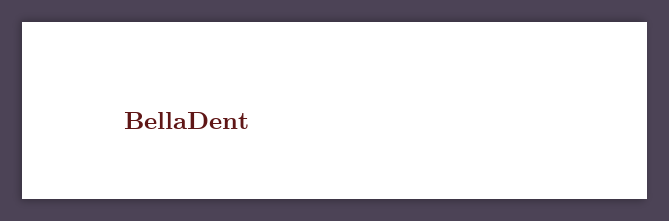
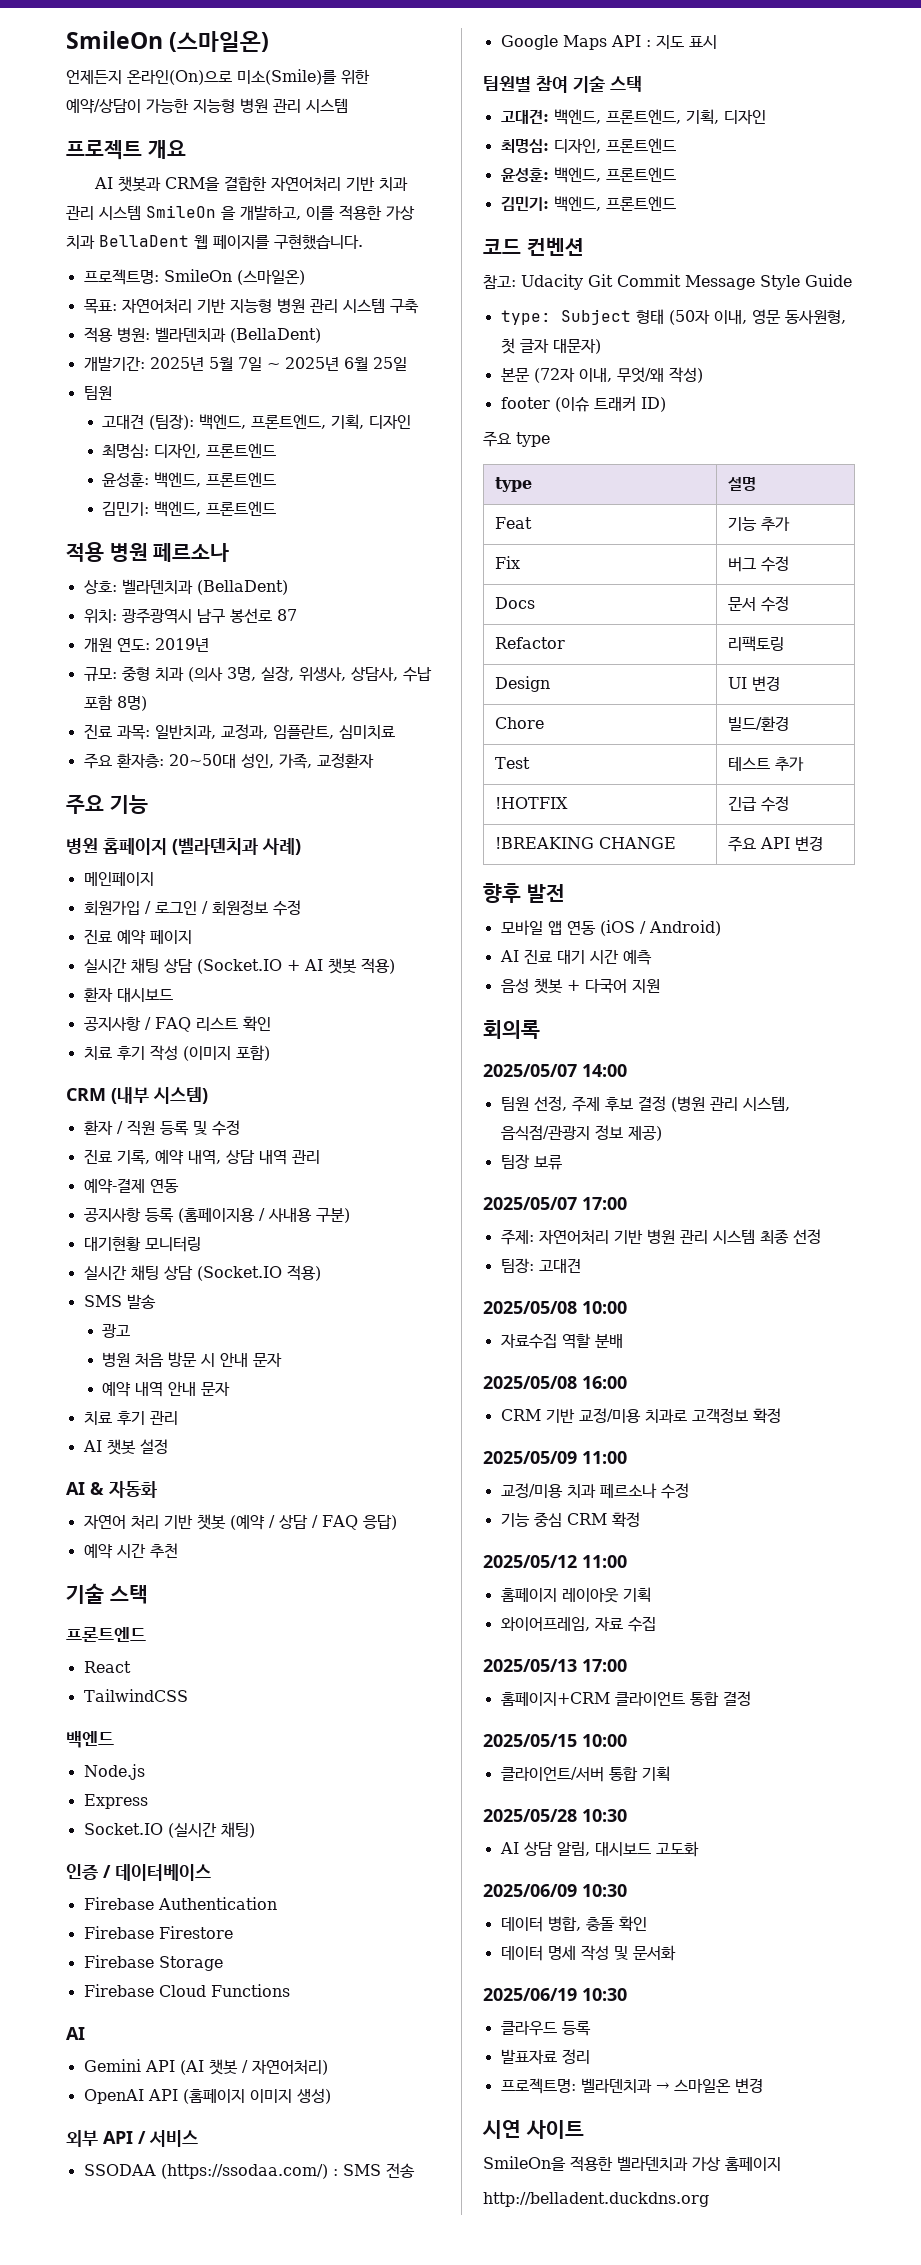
[124,112,249,129] BellaDent -> [66,31,270,52] [66,69,370,85] [66,98,348,114] [66,140,186,160] [93,176,408,192] [66,205,415,221] [66,234,363,250] [83,269,305,285] [83,298,419,314] [83,327,321,343] [83,356,407,371] [83,386,112,400] [102,414,412,430] [102,443,277,458] [102,472,277,488] [102,501,277,517] [66,542,230,562] [83,579,288,595] [83,608,297,624] [83,638,209,652] [83,666,432,682] [83,695,147,711] [83,724,395,740] [83,753,374,769] [66,794,148,814] [66,838,301,855] [83,872,154,886] [83,900,301,916] [83,929,192,945] [83,958,395,974] [83,987,173,1002] [83,1016,271,1032] [83,1045,270,1061] [66,1087,208,1104] [83,1120,240,1136] [83,1149,320,1165] [83,1178,179,1194] [83,1208,350,1223] [83,1236,201,1252] [83,1265,321,1281] [83,1294,156,1309] [102,1324,131,1338] [102,1352,283,1367] [102,1381,231,1397] [83,1411,178,1425] [82,1439,168,1455] [66,1481,157,1498] [83,1514,397,1530] [83,1543,178,1559] [66,1583,148,1604] [66,1627,146,1642] [83,1661,131,1673] [83,1689,188,1702] [66,1731,114,1748] [83,1764,145,1780] [83,1794,148,1809] [83,1822,255,1838] [66,1864,211,1881] [83,1897,277,1910] [83,1926,233,1939] [83,1955,223,1971] [83,1984,290,1997] [66,2027,85,2040] [83,2059,328,2075] [83,2088,331,2104] [66,2130,198,2147] [83,2163,415,2179] [500,35,717,50] [483,76,642,93] [500,109,766,125] [500,138,676,153] [500,167,676,183] [500,196,676,212] [483,237,584,256] [483,274,852,290] [500,309,846,325] [500,338,601,354] [500,367,703,383] [500,396,666,412] [483,431,550,447] [495,477,533,492] [728,477,757,491] [495,517,533,529] [728,517,791,531] [495,556,521,569] [728,556,790,572] [495,597,536,609] [728,596,790,612] [495,637,566,649] [728,636,785,652] [495,676,551,692] [728,676,781,691] [495,717,545,729] [728,716,790,731] [495,757,531,769] [728,756,805,771] [495,797,569,809] [728,796,790,812] [495,837,677,849] [728,836,824,852] [483,883,565,903] [500,920,721,936] [499,949,652,965] [500,978,660,994] [483,1020,540,1039] [483,1064,627,1077] [500,1096,790,1112] [500,1125,662,1141] [500,1154,562,1170] [483,1197,627,1210] [500,1229,821,1245] [500,1258,581,1273] [483,1301,627,1314] [500,1333,623,1349] [483,1376,627,1389] [500,1408,781,1424] [483,1451,627,1464] [500,1483,689,1499] [500,1512,640,1527] [483,1555,627,1568] [500,1587,651,1603] [500,1616,656,1632] [483,1659,627,1672] [500,1691,751,1706] [483,1734,627,1747] [500,1766,670,1782] [483,1809,627,1822] [499,1841,699,1857] [483,1884,627,1897] [500,1916,647,1932] [500,1945,676,1961] [483,1988,627,2001] [500,2021,591,2036] [500,2049,590,2064] [500,2078,763,2094] [482,2120,584,2139] [483,2156,781,2172] [483,2192,709,2207] SmileOn (스마일온) // 언제든지 온라인(On)으로 미소(Smile)를 위한 예약/상담이 가능한 지능형 병원 관리 시스템 // 프로젝트 개요 // AI 챗봇과 CRM을 결합한 자연어처리 기반 치과 관리 시스템 SmileOn 을 개발하고, 이를 적용한 가상 치과 BellaDent 웹 페이지를 구현했습니다. // 프로젝트명: SmileOn (스마일온) // 목표: 자연어처리 기반 지능형 병원 관리 시스템 구축 // 적용 병원: 벨라덴치과 (BellaDent) // 개발기간: 2025년 5월 7일 ~ 2025년 6월 25일 // 팀원 // 고대견 (팀장): 백엔드, 프론트엔드, 기획, 디자인 // 최명심: 디자인, 프론트엔드 // 윤성훈: 백엔드, 프론트엔드 // 김민기: 백엔드, 프론트엔드 // 적용 병원 페르소나 // 상호: 벨라덴치과 (BellaDent) // 위치: 광주광역시 남구 봉선로 87 // 개원 연도: 2019년 // 규모: 중형 치과 (의사 3명, 실장, 위생사, 상담사, 수납 포함 8명) // 진료 과목: 일반치과, 교정과, 임플란트, 심미치료 // 주요 환자층: 20~50대 성인, 가족, 교정환자 // 주요 기능 // 병원 홈페이지 (벨라덴치과 사례) // 메인페이지 // 회원가입 / 로그인 / 회원정보 수정 // 진료 예약 페이지 // 실시간 채팅 상담 (Socket.IO + AI 챗봇 적용) // 환자 대시보드 // 공지사항 / FAQ 리스트 확인 // 치료 후기 작성 (이미지 포함) // CRM (내부 시스템) // 환자 / 직원 등록 및 수정 // 진료 기록, 예약 내역, 상담 내역 관리 // 예약-결제 연동 // 공지사항 등록 (홈페이지용 / 사내용 구분) // 대기현황 모니터링 // 실시간 채팅 상담 (Socket.IO 적용) // SMS 발송 // 광고 // 병원 처음 방문 시 안내 문자 // 예약 내역 안내 문자 // 치료 후기 관리 // AI 챗봇 설정 // AI & 자동화 // 자연어 처리 기반 챗봇 (예약 / 상담 / FAQ 응답) // 예약 시간 추천 // 기술 스택 // 프론트엔드 // React // TailwindCSS // 백엔드 // Node.js // Express // Socket.IO (실시간 채팅) // 인증 / 데이터베이스 // Firebase Authentication // Firebase Firestore // Firebase Storage // Firebase Cloud Functions // AI // Gemini API (AI 챗봇 / 자연어처리) // OpenAI API (홈페이지 이미지 생성) // 외부 API / 서비스 // SSODAA (https://ssodaa.com/) : SMS 전송 // Google Maps API : 지도 표시 // 팀원별 참여 기술 스택 // 고대견: 백엔드, 프론트엔드, 기획, 디자인 // 최명심: 디자인, 프론트엔드 // 윤성훈: 백엔드, 프론트엔드 // 김민기: 백엔드, 프론트엔드 // 코드 컨벤션 // 참고: Udacity Git Commit Message Style Guide // type: Subject 형태 (50자 이내, 영문 동사원형, 첫 글자 대문자) // 본문 (72자 이내, 무엇/왜 작성) // footer (이슈 트래커 ID) // 주요 type // type | 설명 // Feat | 기능 추가 // Fix | 버그 수정 // Docs | 문서 수정 // Refactor | 리팩토링 // Design | UI 변경 // Chore | 빌드/환경 // Test | 테스트 추가 // !HOTFIX | 긴급 수정 // !BREAKING CHANGE | 주요 API 변경 // 향후 발전 // 모바일 앱 연동 (iOS / Android) // AI 진료 대기 시간 예측 // 음성 챗봇 + 다국어 지원 // 회의록 // 2025/05/07 14:00 // 팀원 선정, 주제 후보 결정 (병원 관리 시스템, 음식점/관광지 정보 제공) // 팀장 보류 // 2025/05/07 17:00 // 주제: 자연어처리 기반 병원 관리 시스템 최종 선정 // 팀장: 고대견 // 2025/05/08 10:00 // 자료수집 역할 분배 // 2025/05/08 16:00 // CRM 기반 교정/미용 치과로 고객정보 확정 // 2025/05/09 11:00 // 교정/미용 치과 페르소나 수정 // 기능 중심 CRM 확정 // 2025/05/12 11:00 // 홈페이지 레이아웃 기획 // 와이어프레임, 자료 수집 // 2025/05/13 17:00 // 홈페이지+CRM 클라이언트 통합 결정 // 2025/05/15 10:00 // 클라이언트/서버 통합 기획 // 2025/05/28 10:30 // AI 상담 알림, 대시보드 고도화 // 2025/06/09 10:30 // 데이터 병합, 충돌 확인 // 데이터 명세 작성 및 문서화 // 2025/06/19 10:30 // 클라우드 등록 // 발표자료 정리 // 프로젝트명: 벨라덴치과 → 스마일온 변경 // 시연 사이트 // SmileOn을 적용한 벨라덴치과 가상 홈페이지 // http://belladent.duckdns.org

